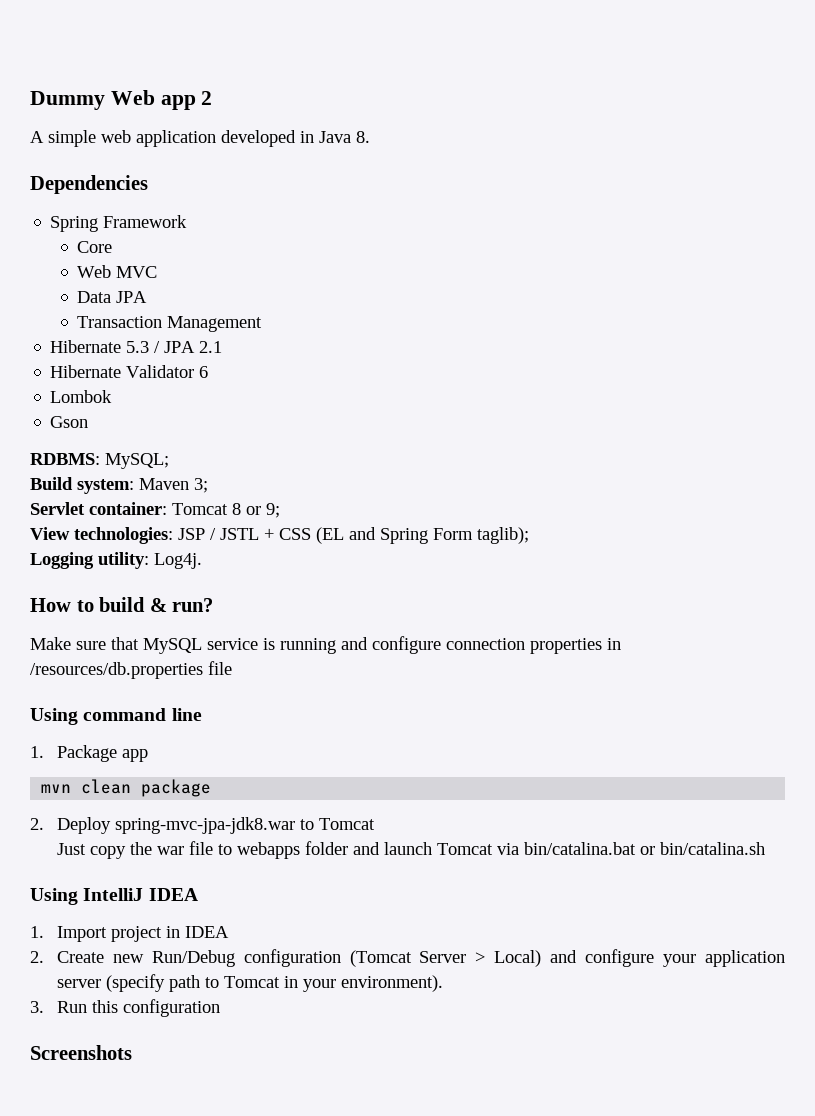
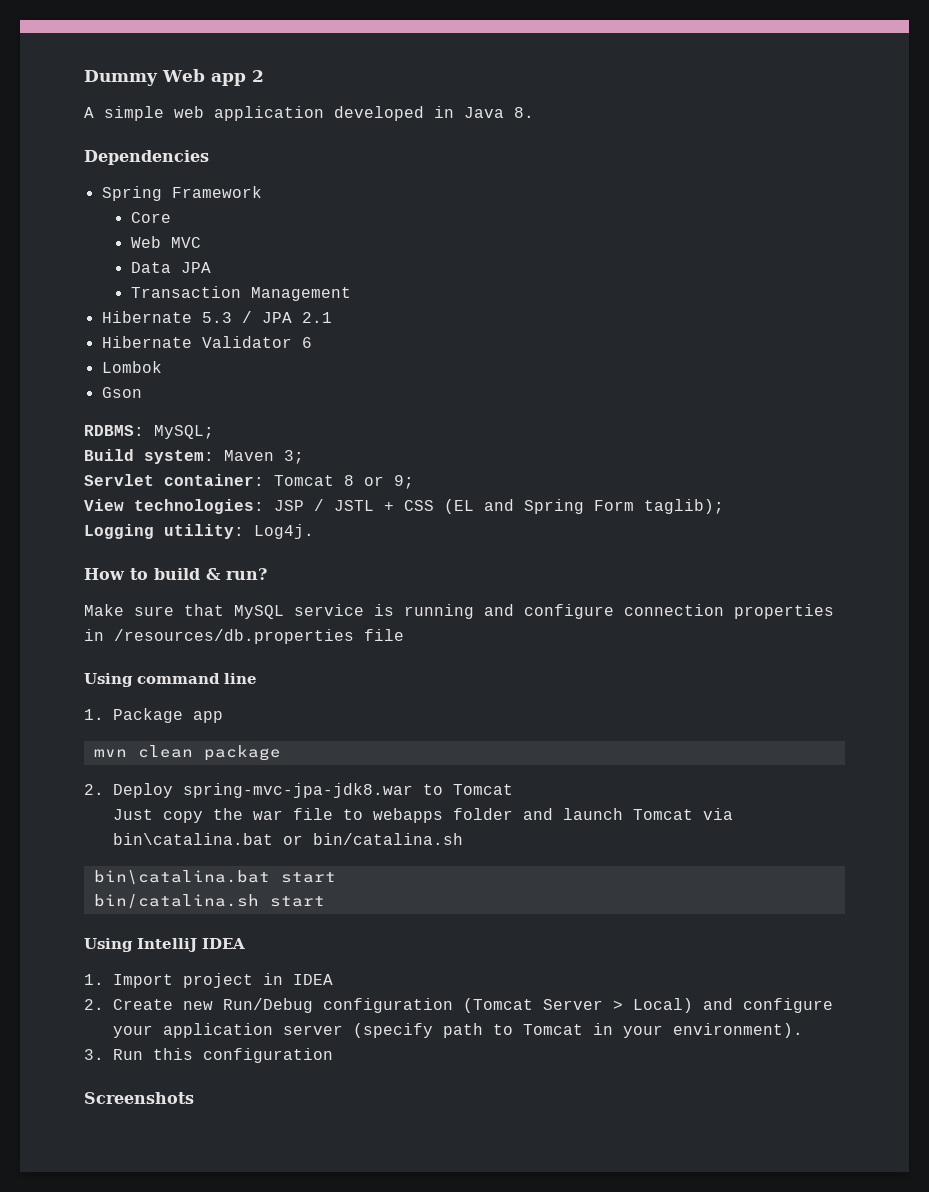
[523,842,636,855] bin/catalina.bat -> [112,833,273,845] bin\catalina.bat
(765, 848) none -> [93,870,336,885] [93,894,325,909] // bin\catalina.bat start // bin/catalina.sh start

